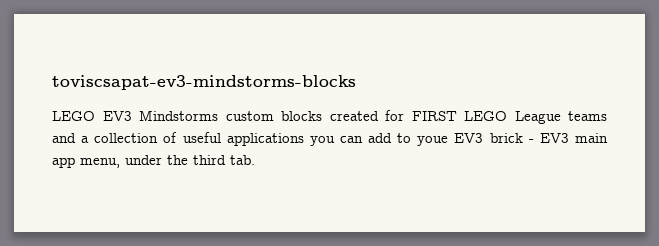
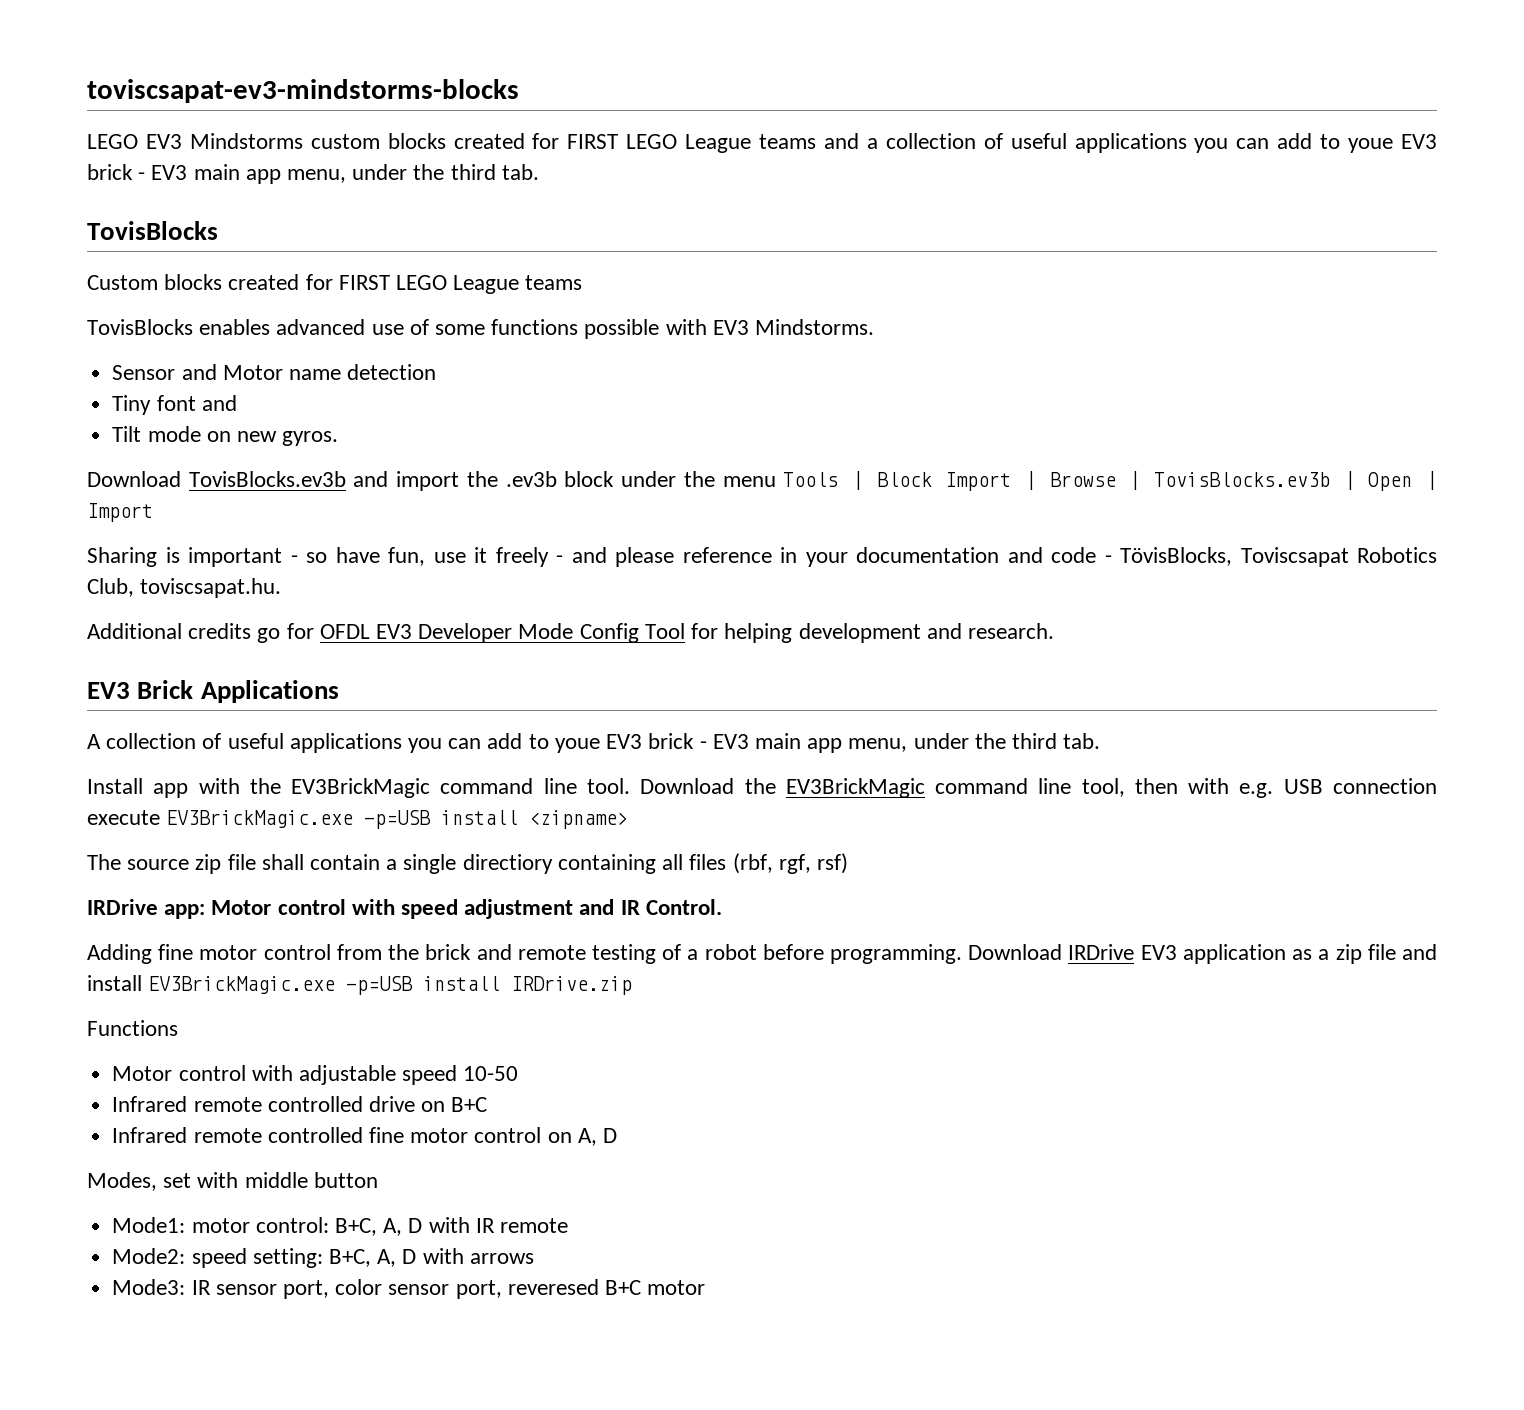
(255, 160) none -> [87,221,218,240] [87,274,583,294] [87,319,875,339] [112,364,437,380] [112,395,237,415] [112,426,339,446] [87,471,1438,491] [87,503,153,522] [87,547,1437,567] [87,578,282,598] [87,623,1054,643] [87,680,339,703] [87,733,1101,753] [87,778,1438,798] [87,810,629,829] [87,853,848,874] [87,899,722,919] [87,944,1437,964] [87,975,633,995] [87,1020,178,1036] [112,1065,519,1085] [112,1096,488,1112] [112,1127,617,1146] [87,1172,378,1191] [112,1217,568,1236] [112,1248,534,1268] [112,1279,706,1299] // TovisBlocks // Custom blocks created for FIRST LEGO League teams // TovisBlocks enables advanced use of some functions possible with EV3 Mindstorms. // Sensor and Motor name detection // Tiny font and // Tilt mode on new gyros. // Download TovisBlocks.ev3b and import the .ev3b block under the menu Tools | Block Import | Browse | TovisBlocks.ev3b | Open | Import // Sharing is important - so have fun, use it freely - and please reference in your documentation and code - TövisBlocks, Toviscsapat Robotics Club, toviscsapat.hu. // Additional credits go for OFDL EV3 Developer Mode Config Tool for helping development and research. // EV3 Brick Applications // A collection of useful applications you can add to youe EV3 brick - EV3 main app menu, under the third tab. // Install app with the EV3BrickMagic command line tool. Download the EV3BrickMagic command line tool, then with e.g. USB connection execute EV3BrickMagic.exe -p=USB install <zipname> // The source zip file shall contain a single directiory containing all files (rbf, rgf, rsf) // IRDrive app: Motor control with speed adjustment and IR Control. // Adding fine motor control from the brick and remote testing of a robot before programming. Download IRDrive EV3 application as a zip file and install EV3BrickMagic.exe -p=USB install IRDrive.zip // Functions // Motor control with adjustable speed 10-50 // Infrared remote controlled drive on B+C // Infrared remote controlled fine motor control on A, D // Modes, set with middle button // Mode1: motor control: B+C, A, D with IR remote // Mode2: speed setting: B+C, A, D with arrows // Mode3: IR sensor port, color sensor port, reveresed B+C motor

